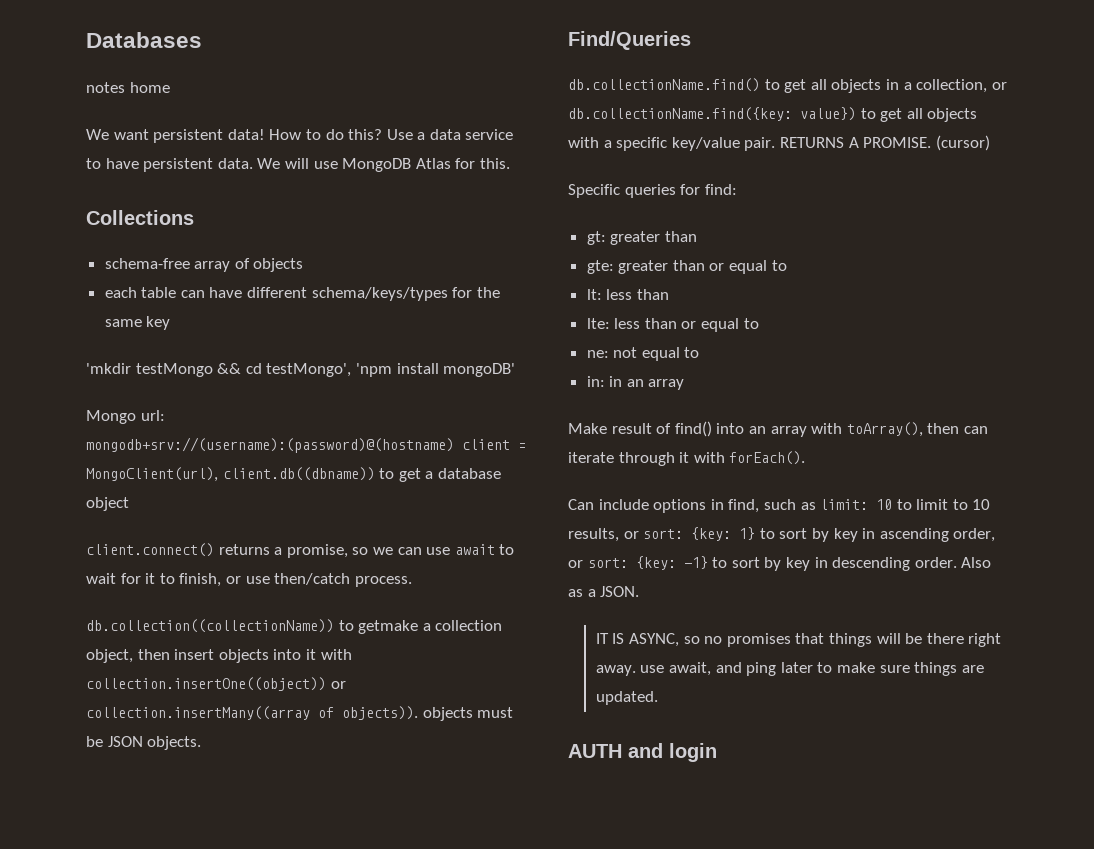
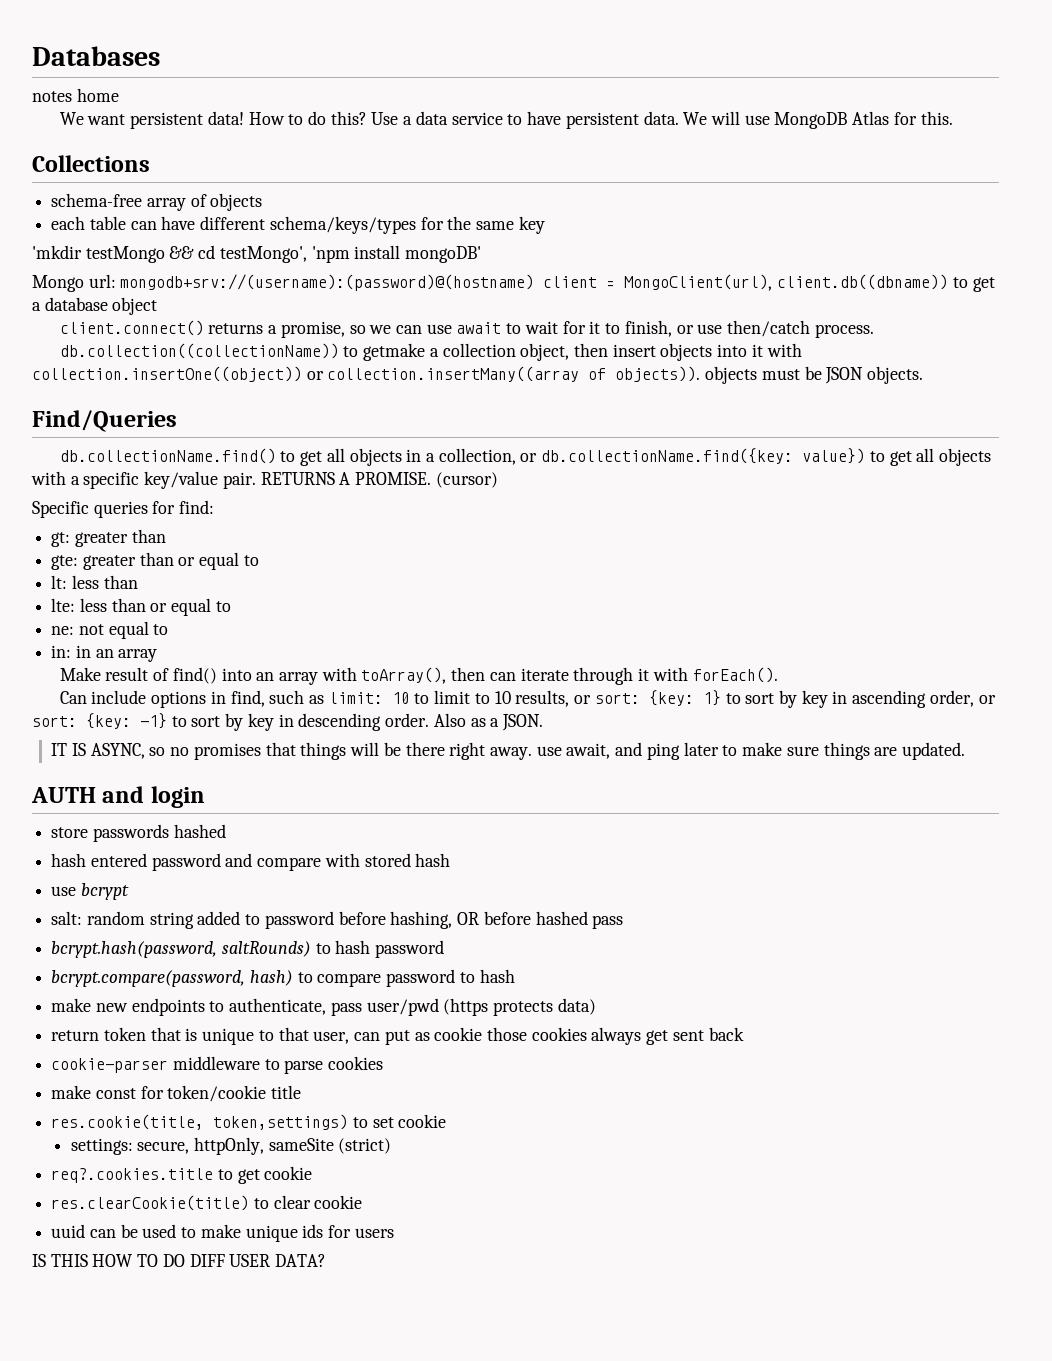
(717, 752) none -> [51,824,226,842] [51,853,451,871] [51,883,129,900] [51,911,624,929] [51,940,445,958] [51,969,515,987] [51,998,596,1016] [51,1027,744,1045] [51,1056,384,1074] [51,1085,302,1102] [51,1114,447,1130] [70,1137,392,1155] [51,1166,313,1184] [51,1195,363,1211] [51,1224,394,1242] [32,1254,327,1267] // store passwords hashed // hash entered password and compare with stored hash // use bcrypt // salt: random string added to password before hashing, OR before hashed pass // bcrypt.hash(password, saltRounds) to hash password // bcrypt.compare(password, hash) to compare password to hash // make new endpoints to authenticate, pass user/pwd (https protects data) // return token that is unique to that user, can put as cookie those cookies always get sent back // cookie-parser middleware to parse cookies // make const for token/cookie title // res.cookie(title, token,settings) to set cookie // settings: secure, httpOnly, sameSite (strict) // req?.cookies.title to get cookie // res.clearCookie(title) to clear cookie // uuid can be used to make unique ids for users // IS THIS HOW TO DO DIFF USER DATA?

